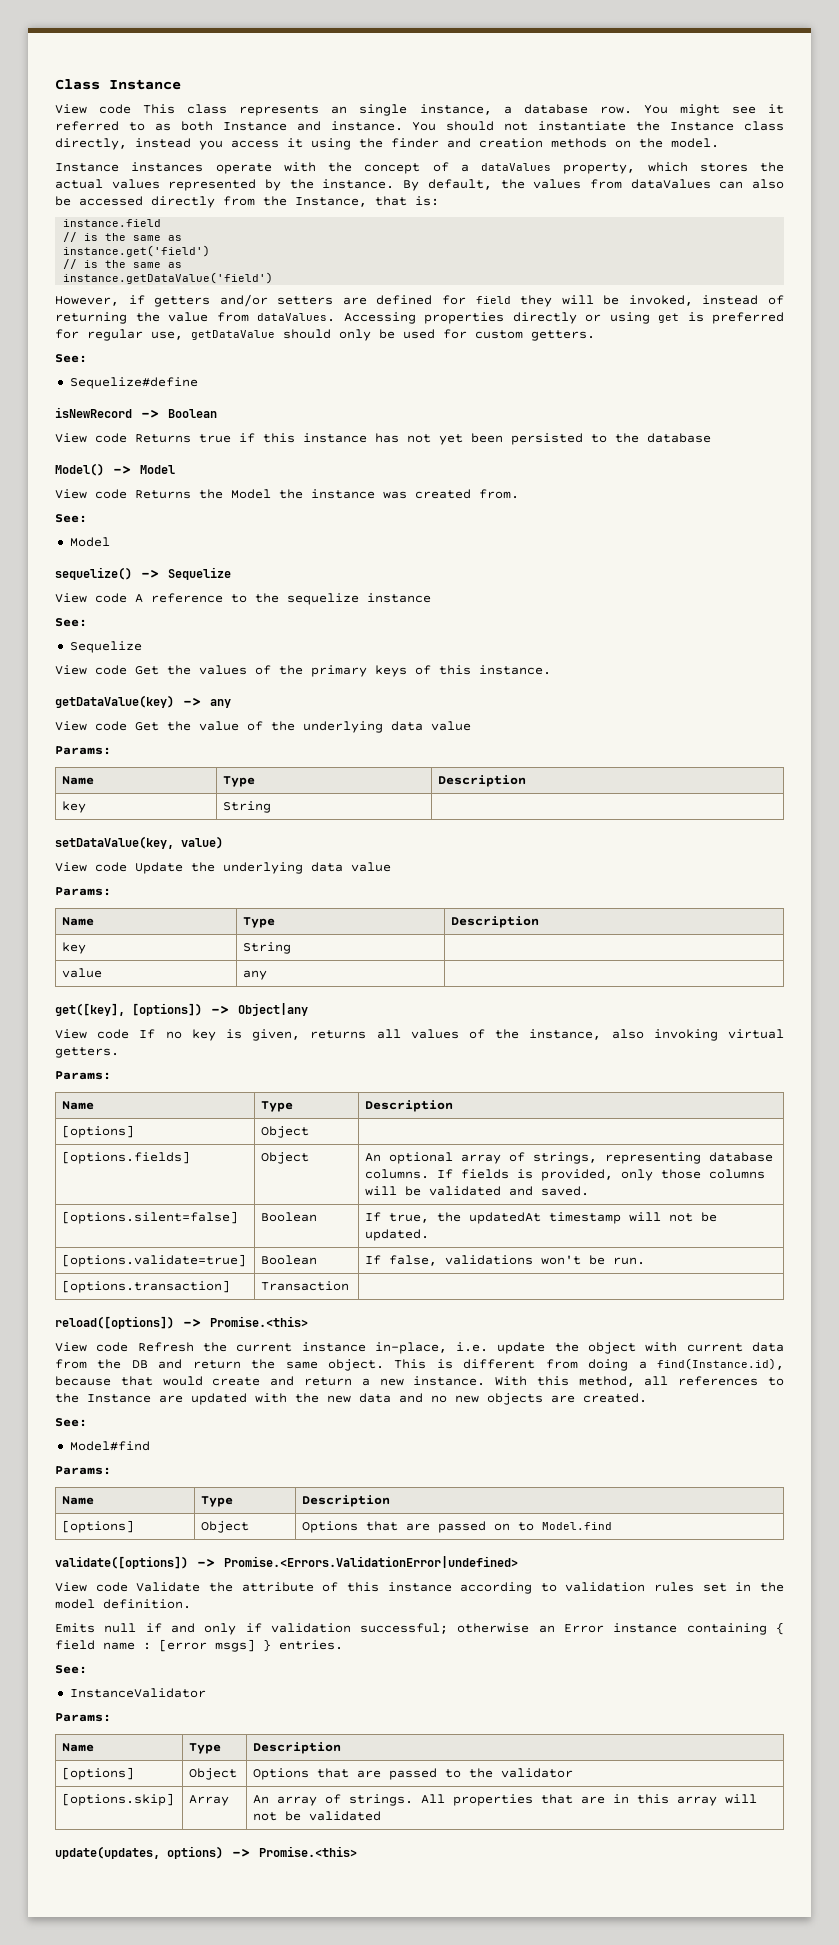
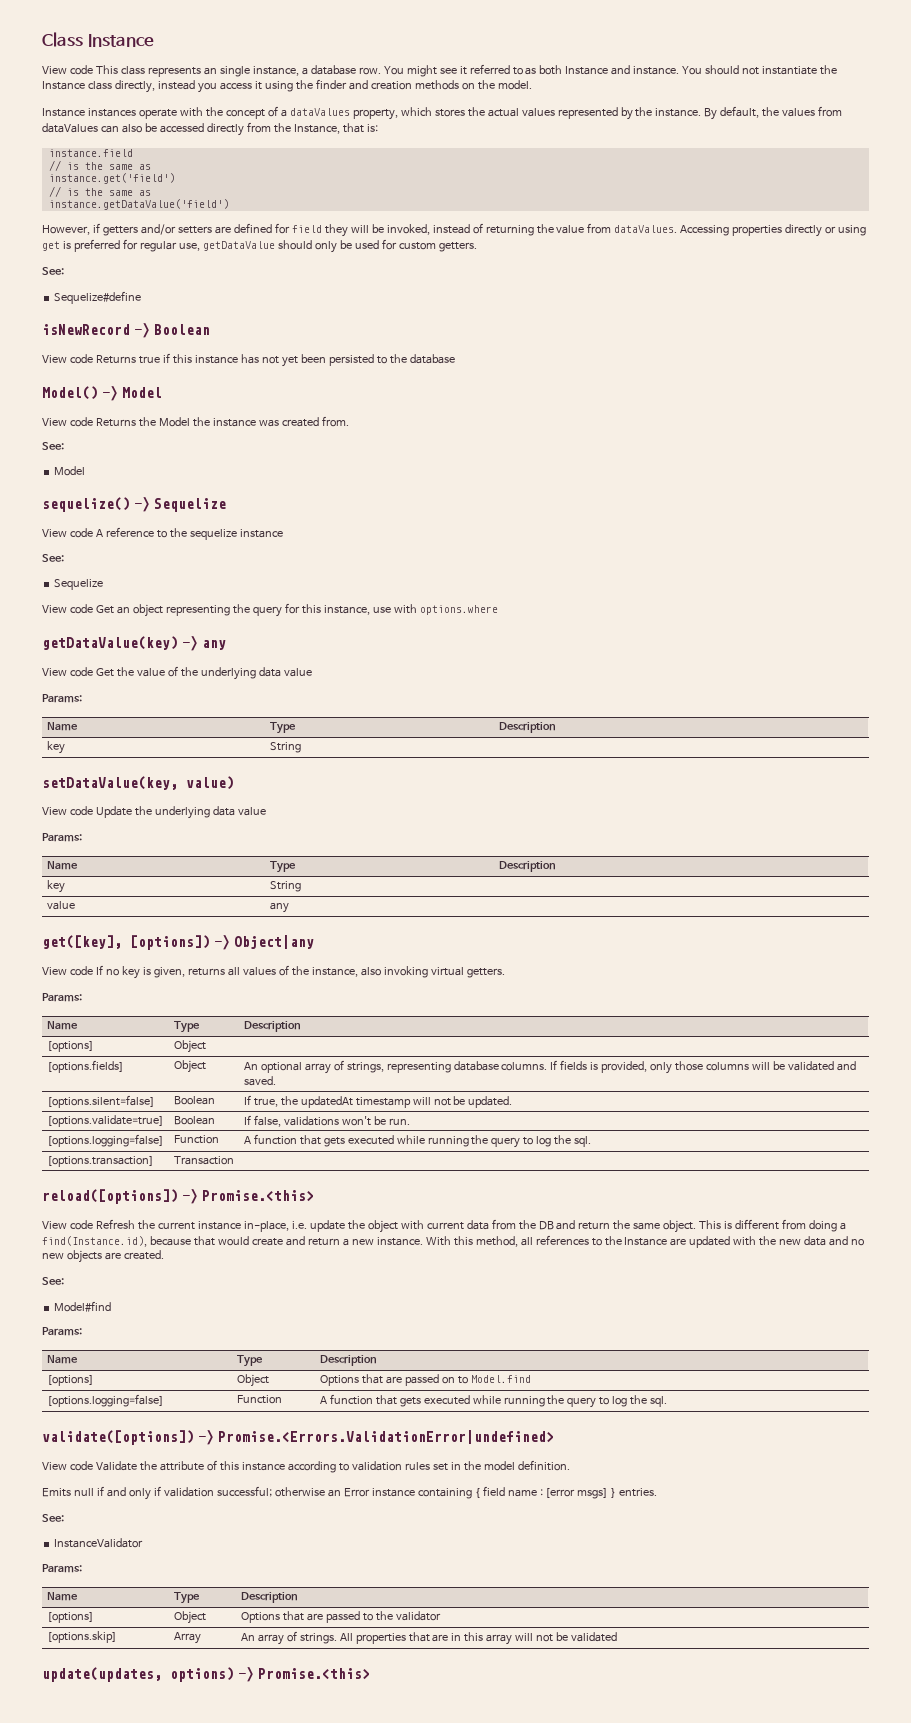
[167,665,551,677] the values of the primary keys of this instance. -> [116,603,498,617] an object representing the query for this instance, use with options.where
(646, 1261) none -> [46,1134,164,1147] [173,1135,219,1144] [243,1134,592,1148] // [options.logging=false] | Function | A function that gets executed while running the query to log the sql.
(613, 1526) none -> [46,1394,164,1407] [236,1395,282,1404] [319,1394,668,1408] // [options.logging=false] | Function | A function that gets executed while running the query to log the sql.

